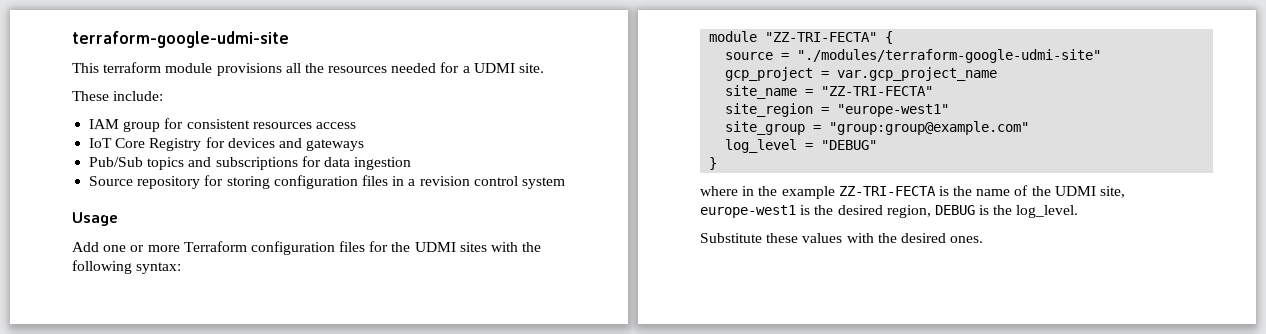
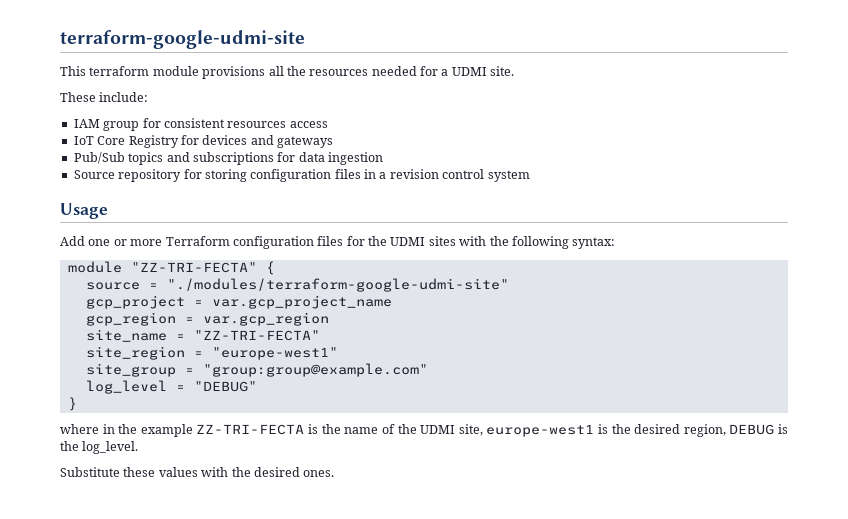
(998, 74) none -> [85,312,329,326] // gcp_region = var.gcp_region

